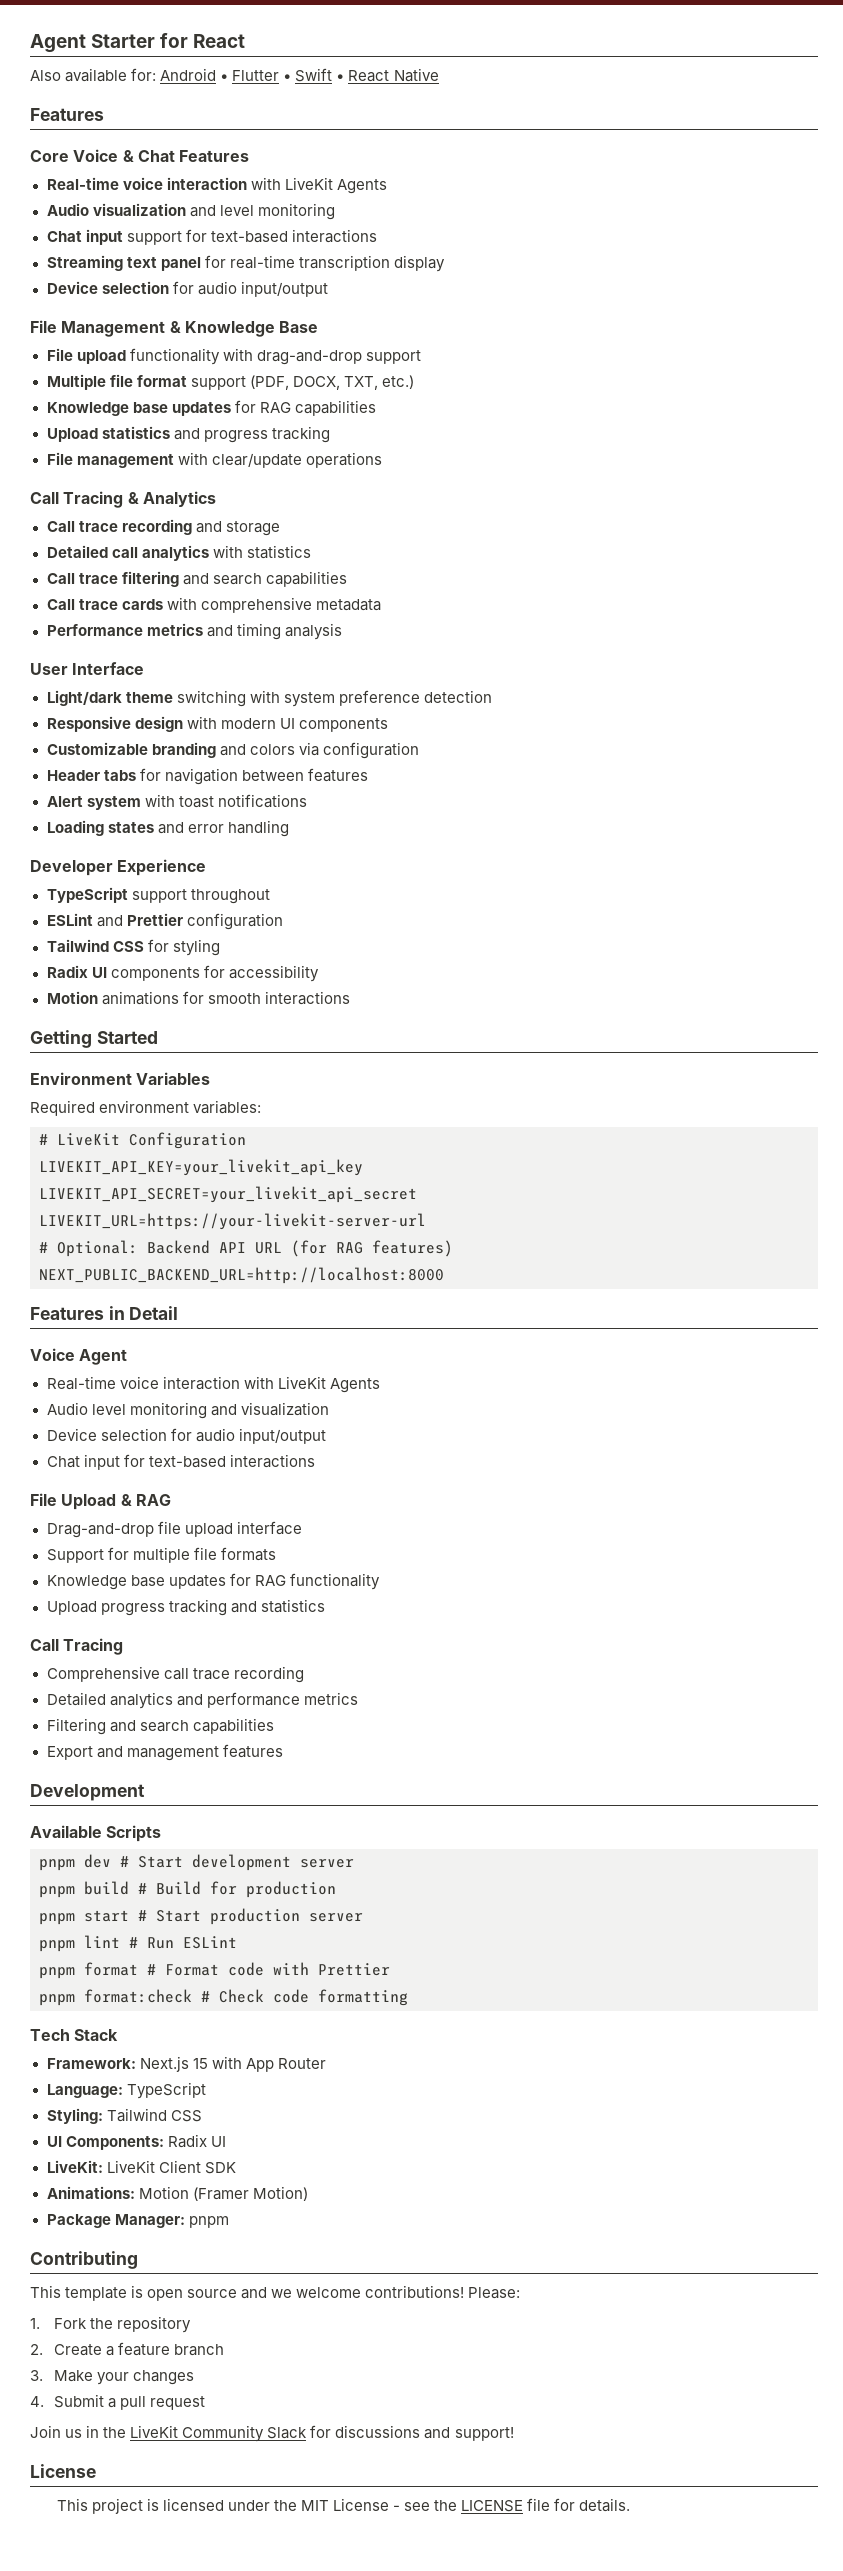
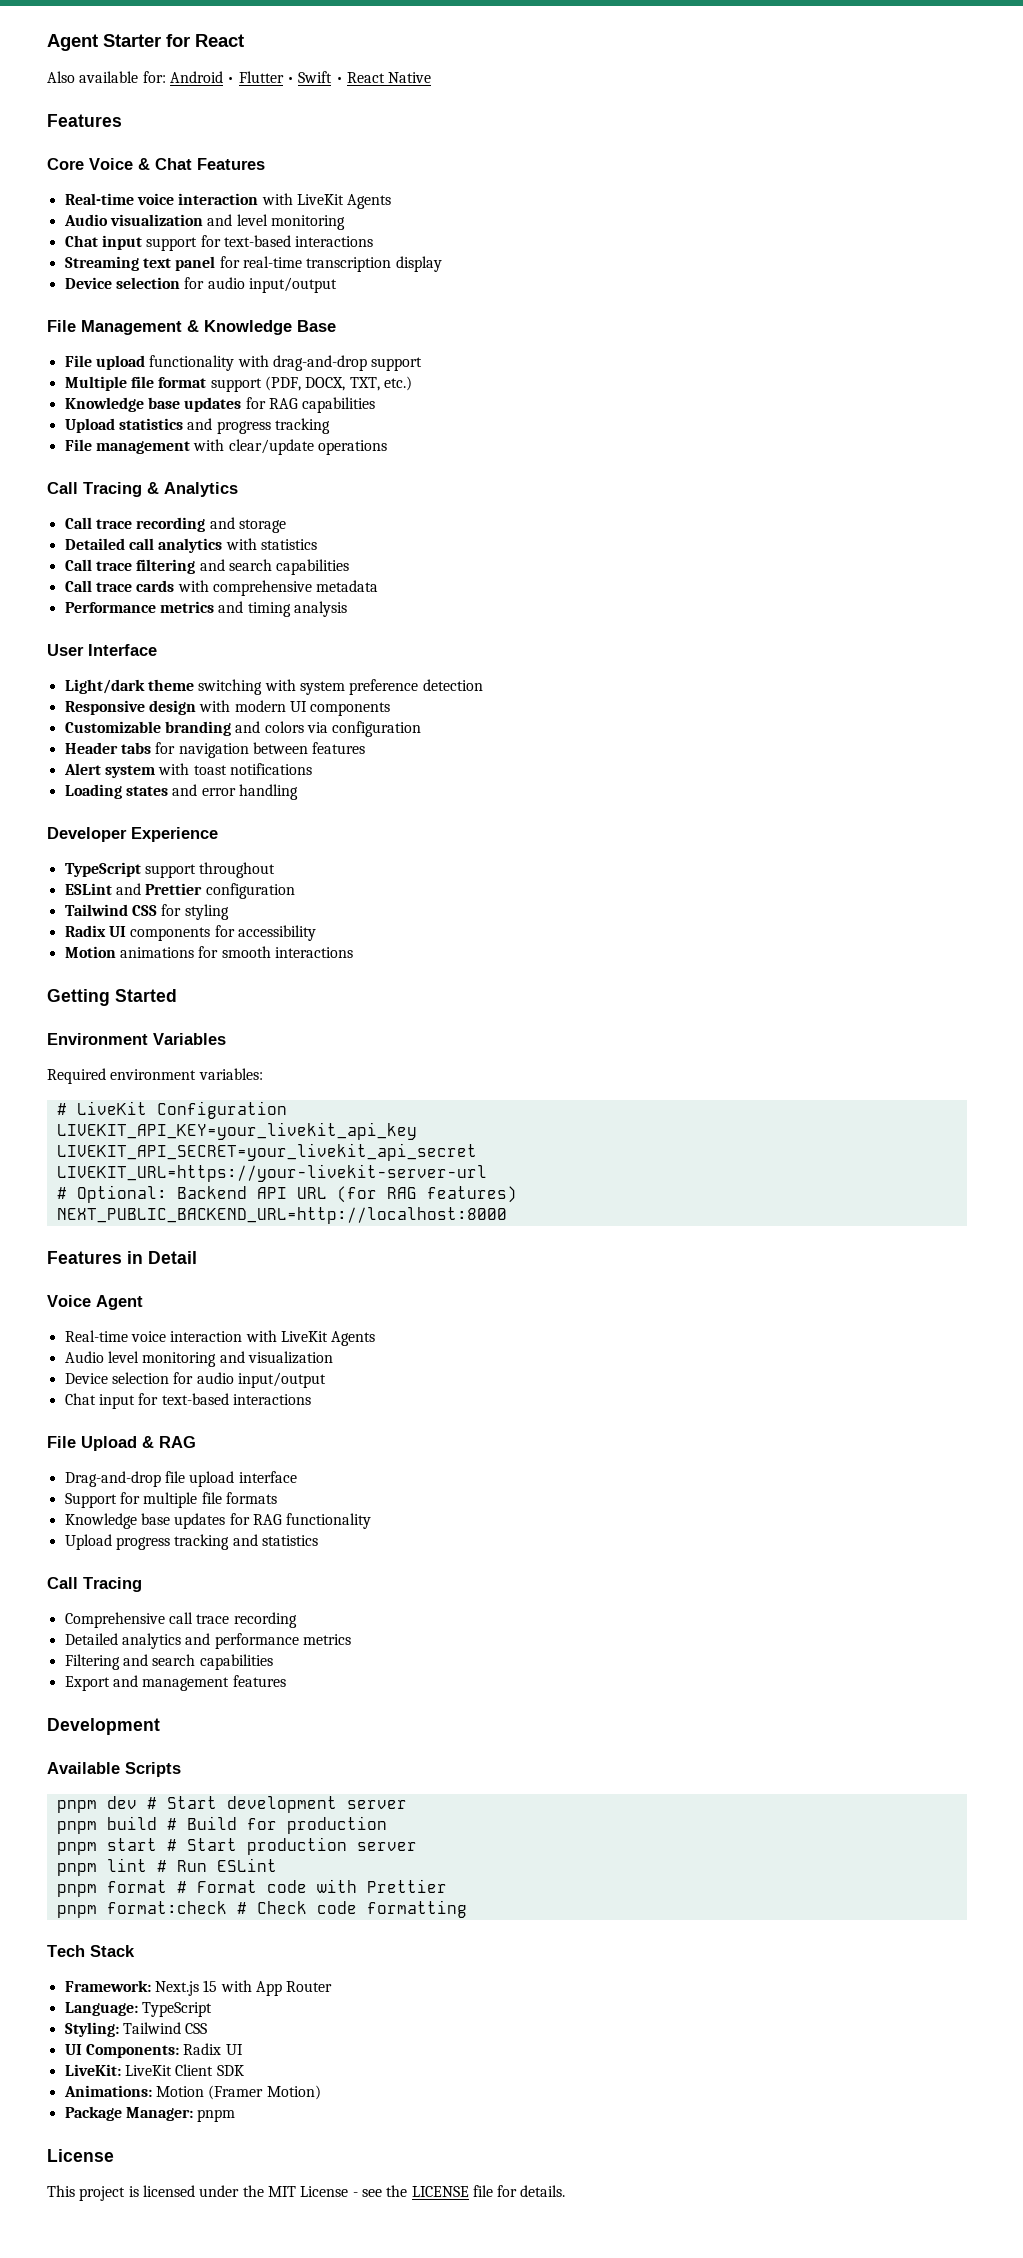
[30,2251,138,2269] [30,2285,521,2301] [30,2316,192,2333] [30,2342,225,2356] [30,2370,195,2385] [30,2394,206,2410] [30,2425,514,2442] // Contributing // This template is open source and we welcome contributions! Please: // 1. Fork the repository // 2. Create a feature branch // 3. Make your changes // 4. Submit a pull request // Join us in the LiveKit Community Slack for discussions and support! -> (236, 2115) none

